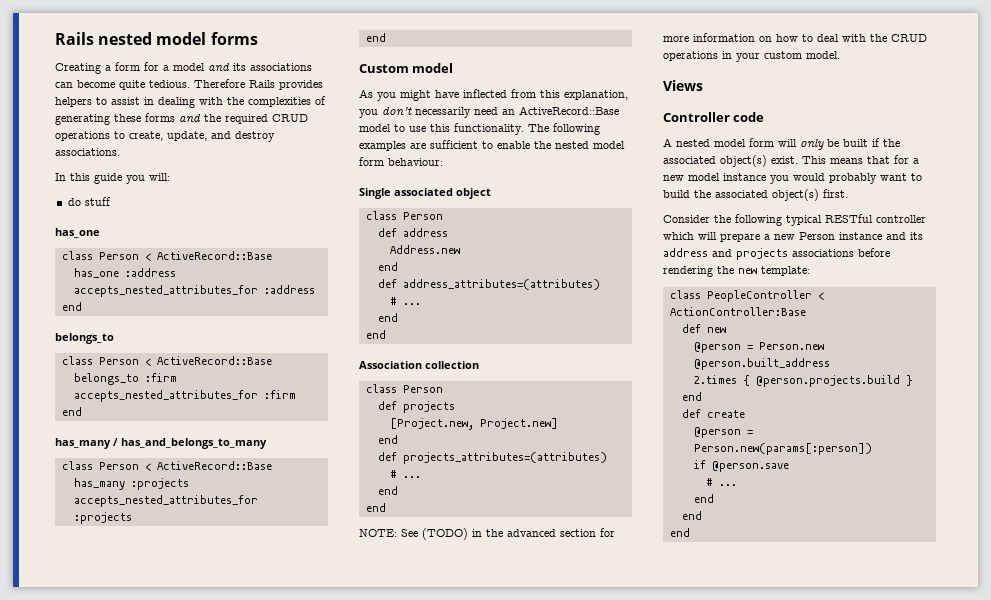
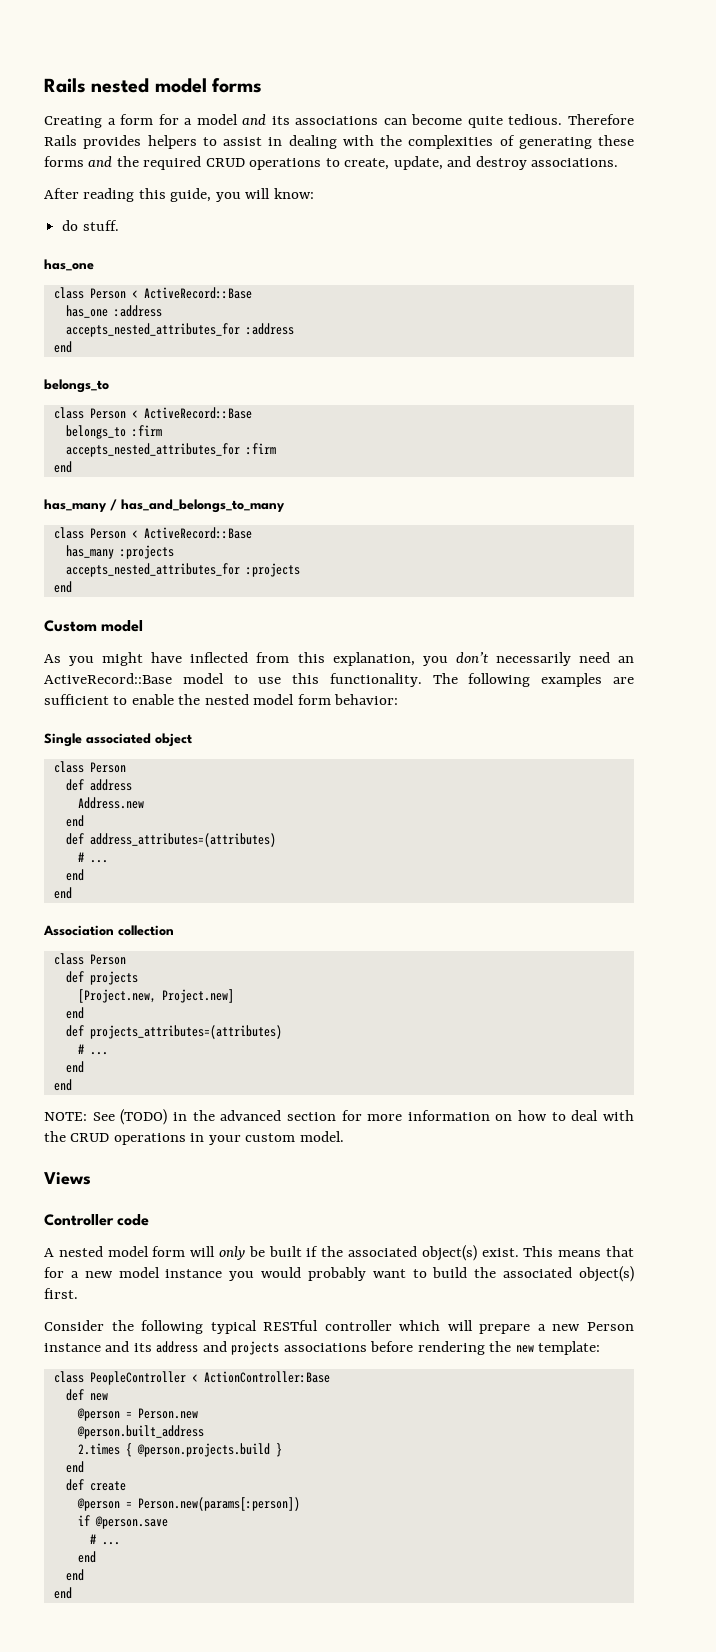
[55,173,170,184] In this guide you will: -> [44,188,314,202] After reading this guide, you will know:
[84,197,111,206] stuff -> [82,220,119,231] stuff.
[388,158,443,166] behaviour: -> [334,694,399,705] behavior:

